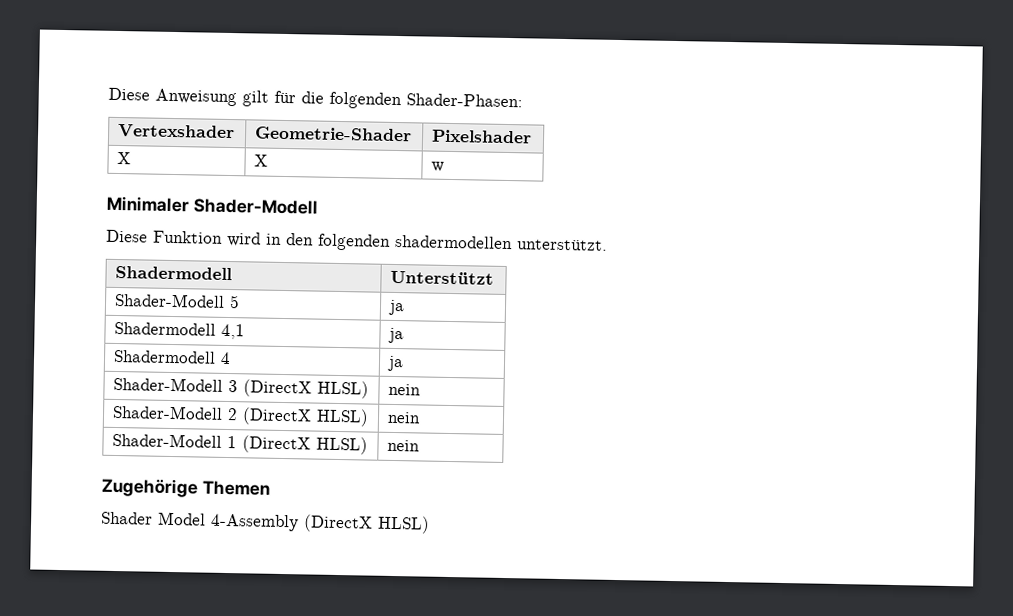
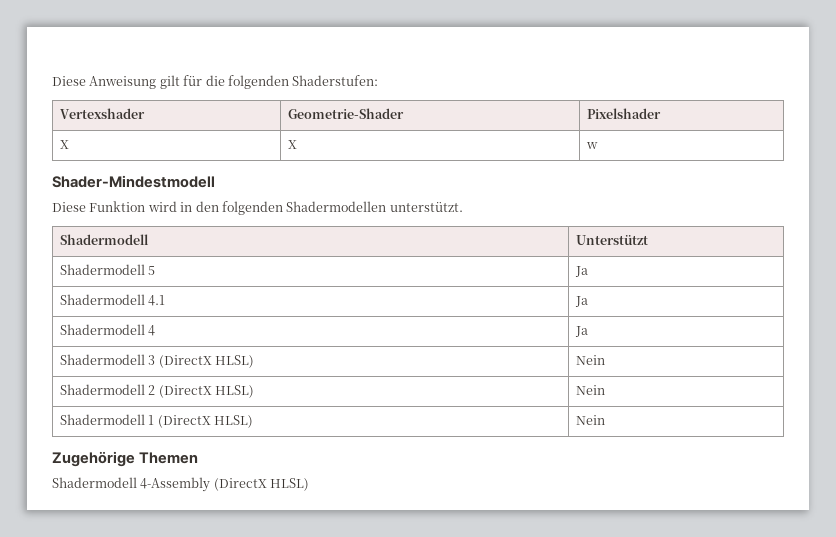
[406,93,523,108] Shader-Phasen: -> [292,75,379,86] Shaderstufen:
[106,195,318,215] Minimaler Shader-Modell -> [52,175,215,188] Shader-Mindestmodell
[395,234,513,250] shadermodellen -> [286,201,387,212] Shadermodellen
[114,292,226,308] Shader-Modell -> [60,264,146,275] Shadermodell
[388,299,406,316] [114,321,246,340] [388,327,405,344] ja // Shadermodell 4,1 | ja -> [575,266,589,277] [60,294,166,306] [575,296,589,307] Ja // Shadermodell 4.1 | Ja
[387,355,405,372] [113,376,224,392] ja // Shader-Modell -> [575,326,589,337] [60,354,146,365] Ja // Shadermodell
[388,383,422,396] [112,404,224,420] nein // Shader-Modell -> [576,355,606,365] [60,384,146,395] Nein // Shadermodell
[387,411,422,424] [112,432,223,448] nein // Shader-Modell -> [576,385,606,395] [60,414,146,425] Nein // Shadermodell
[387,439,421,452] nein -> [576,415,606,425] Nein
[101,511,206,526] Shader Model -> [52,477,137,488] Shadermodell

